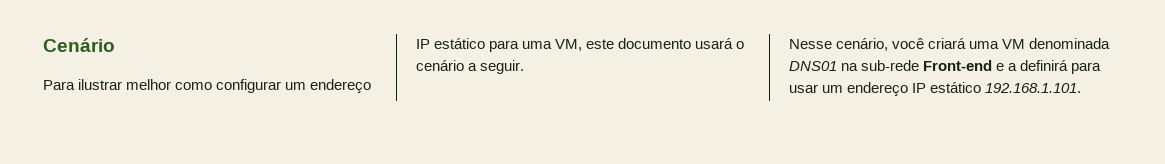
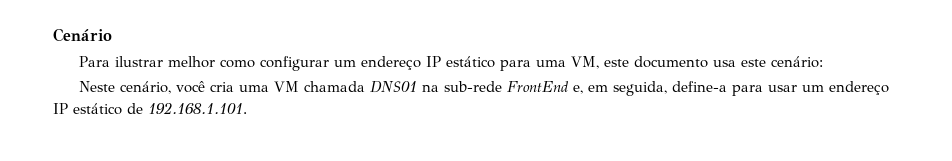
[695,38,745,49] [416,60,525,74] [789,39,832,49] usará o cenário a seguir. // Nesse -> [713,56,824,68] [79,81,116,92] usa este cenário: // Neste
[928,38,967,49] criará -> [210,82,235,92] cria
[1029,38,1111,49] denominada -> [304,81,366,92] chamada
[923,60,1069,71] Front-end e a definirá -> [507,81,728,96] FrontEnd e, em seguida, define-a
(982, 87) none -> [127,103,143,114] de

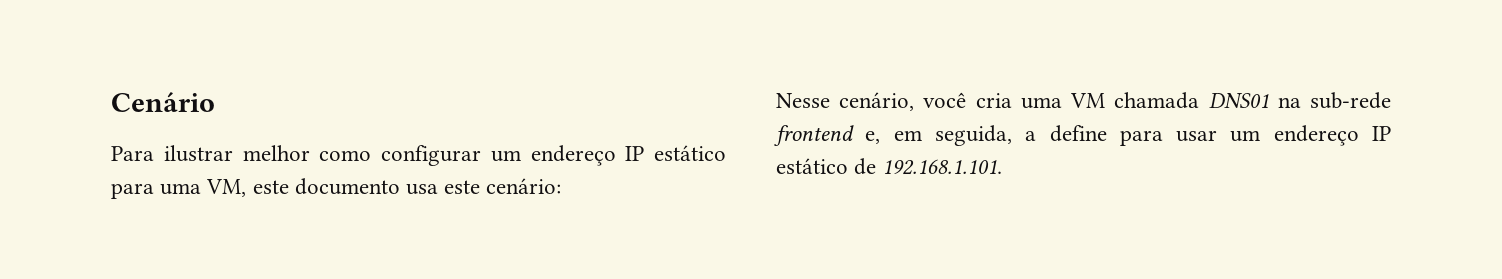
[79,81,116,92] Neste -> [776,93,830,108] Nesse
[507,81,570,92] FrontEnd -> [774,125,854,146] frontend
[672,81,728,92] define-a -> [1025,125,1107,142] a define

